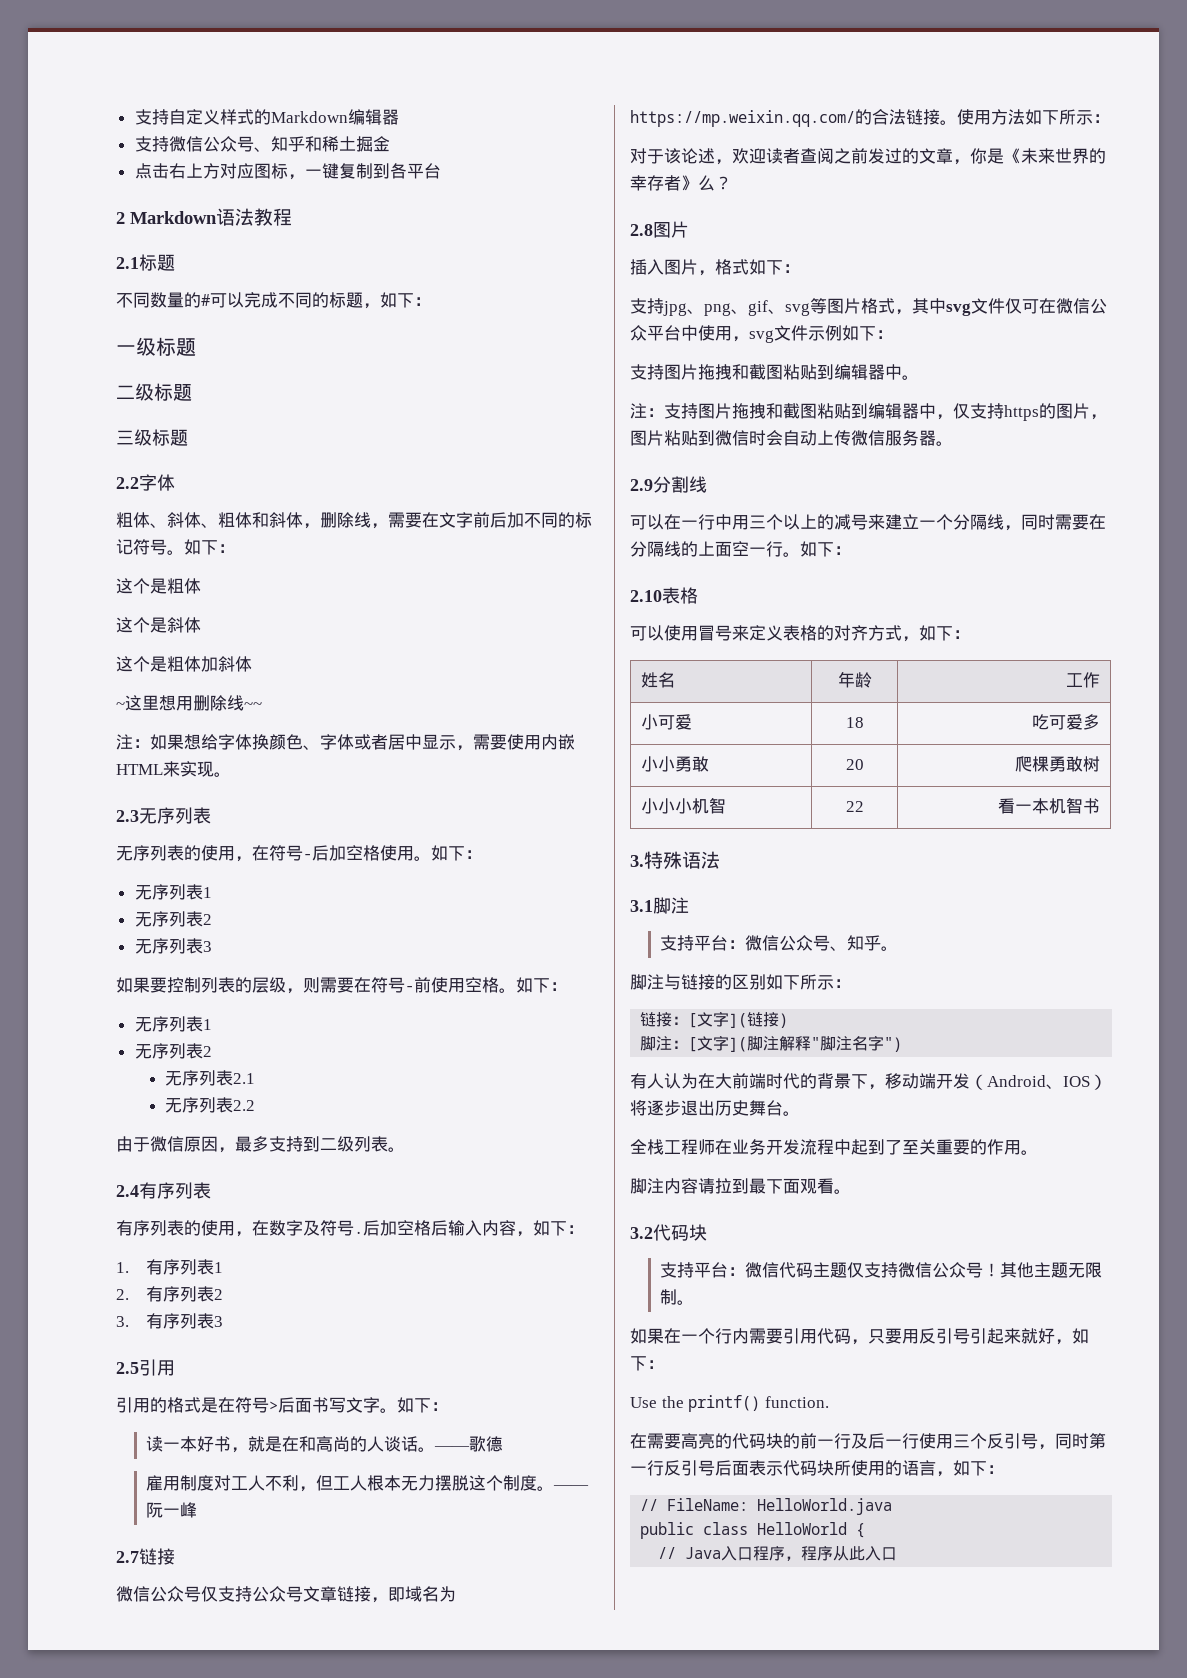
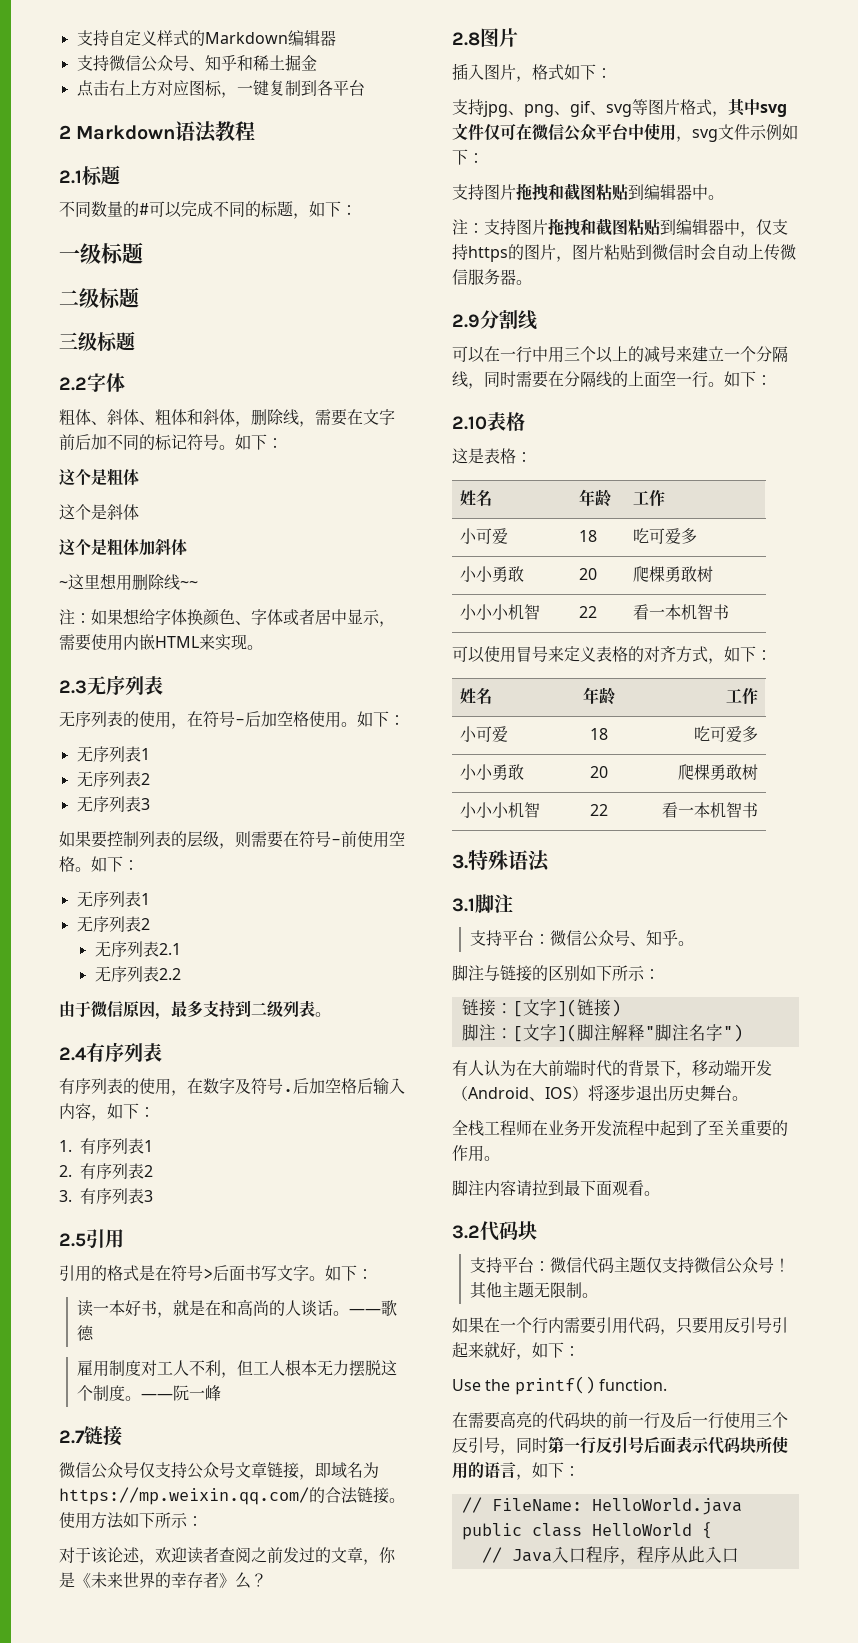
(698, 595) none -> [452,448,532,464] [459,489,492,506] [578,489,611,507] [632,490,665,506] [459,528,508,544] [578,530,597,542] [632,528,697,544] [459,566,524,583] [578,568,597,580] [632,566,713,583] [459,604,540,620] [578,606,597,618] [632,604,729,620] // 这是表格： // 姓名 | 年龄 | 工作 // 小可爱 | 18 | 吃可爱多 // 小小勇敢 | 20 | 爬棵勇敢树 // 小小小机智 | 22 | 看一本机智书

